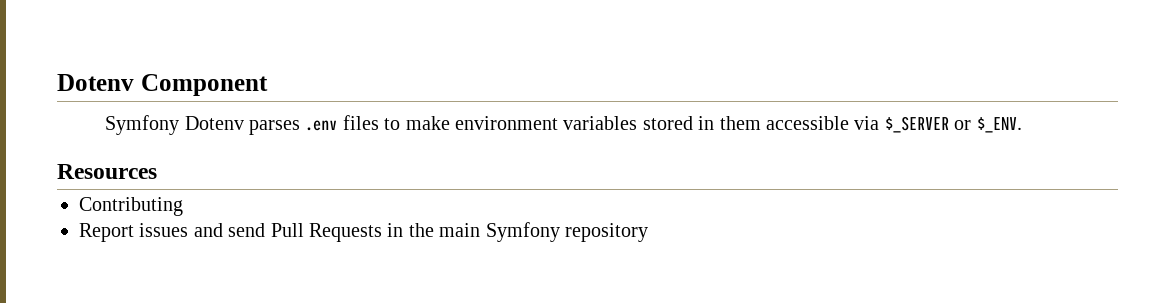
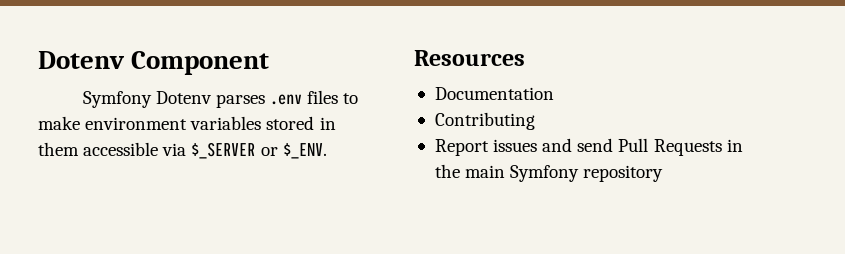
(157, 171) none -> [434,87,554,100] // Documentation

